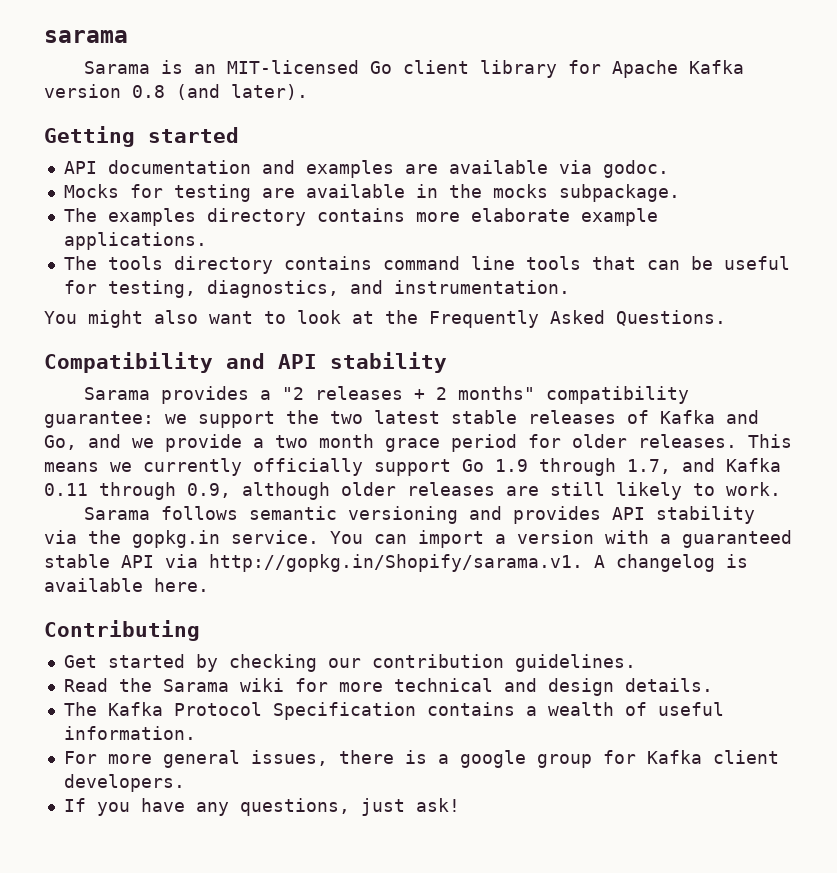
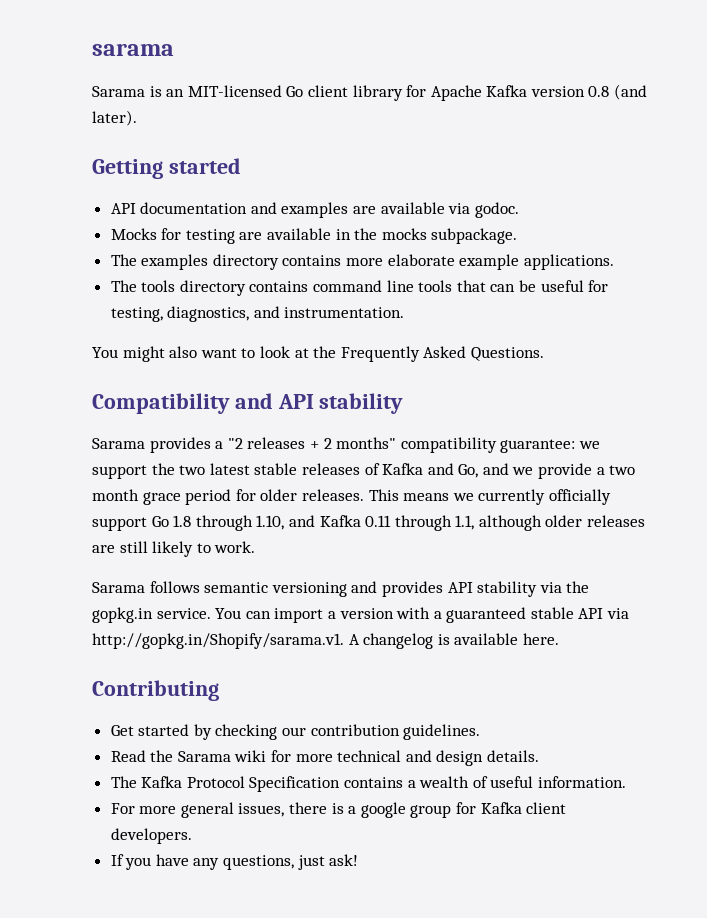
[495,458,671,476] 1.9 through 1.7, -> [173,515,285,531] 1.8 through 1.10,
[187,483,231,498] 0.9, -> [455,515,475,530] 1.1,

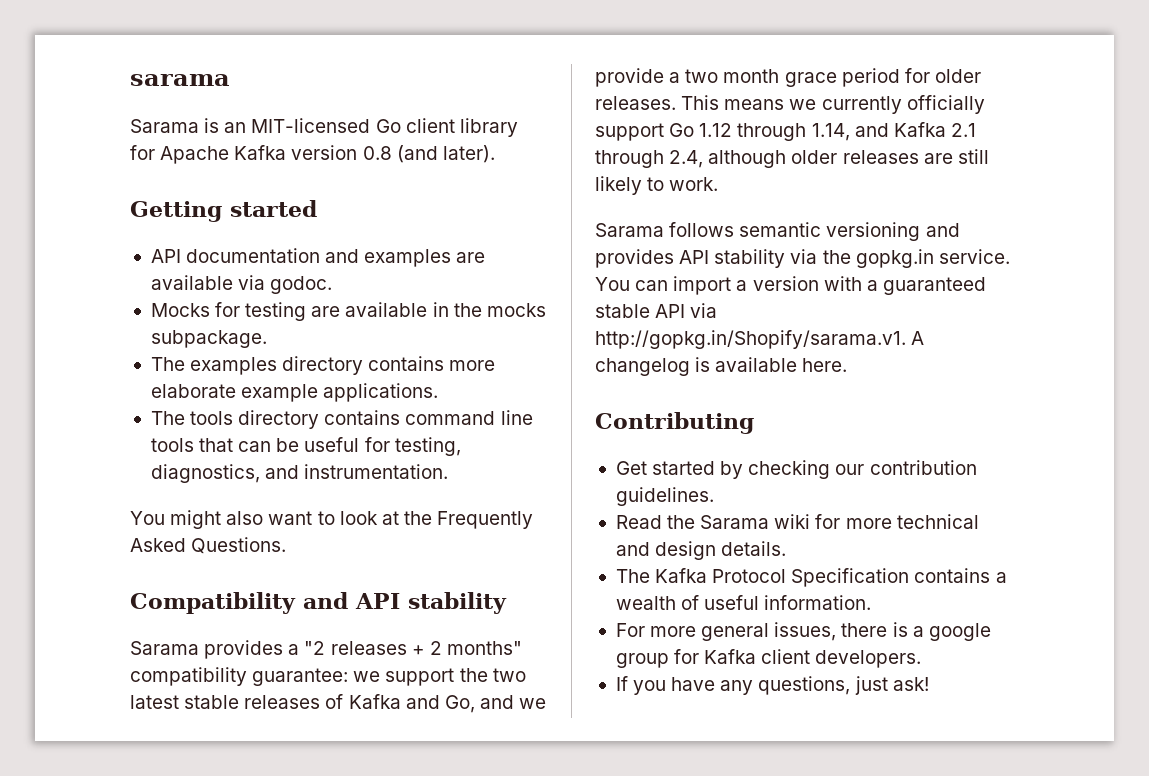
[173,515,475,531] 1.8 through 1.10, and Kafka 0.11 through 1.1, -> [699,122,976,141] [595,150,704,168] 1.12 through 1.14, and Kafka 2.1 through 2.4,

